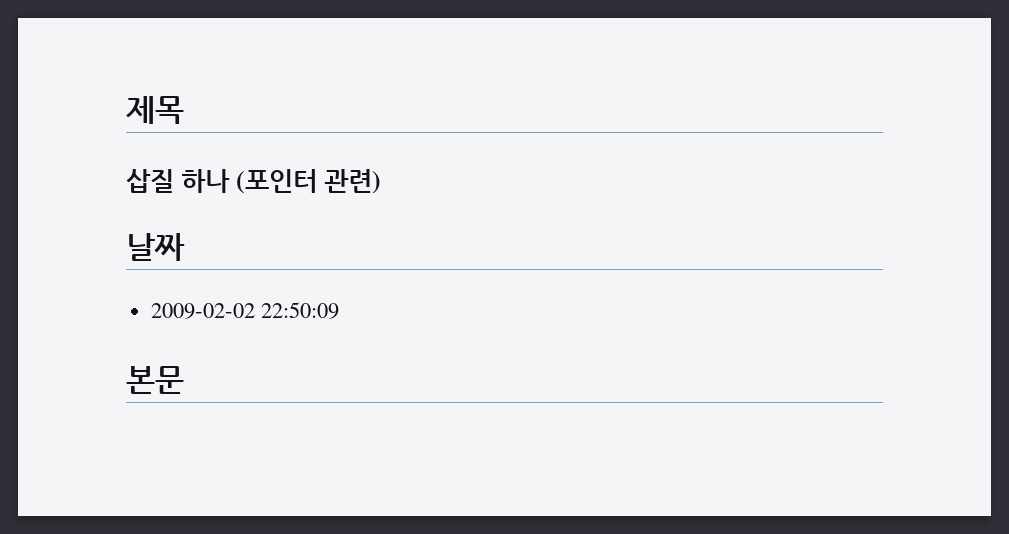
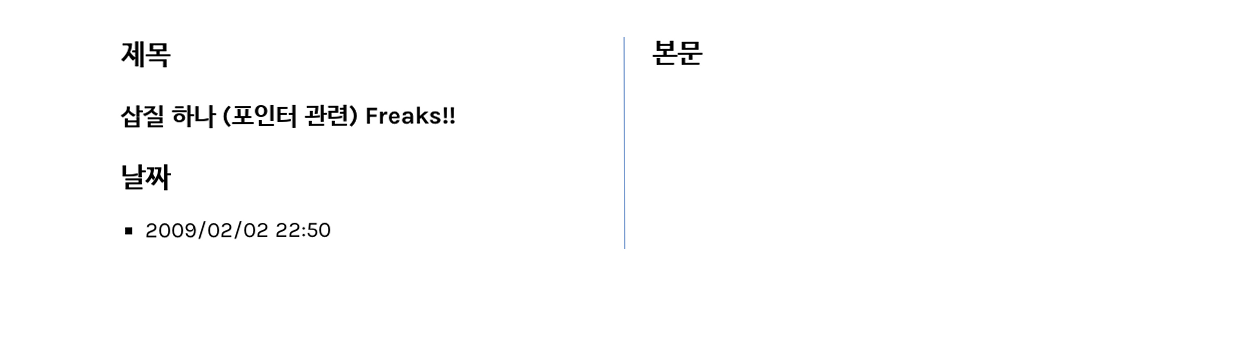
(382, 181) none -> [364,106,457,125] Freaks!!
[150,302,339,319] 2009-02-02 22:50:09 -> [145,219,333,240] 2009/02/02 22:50

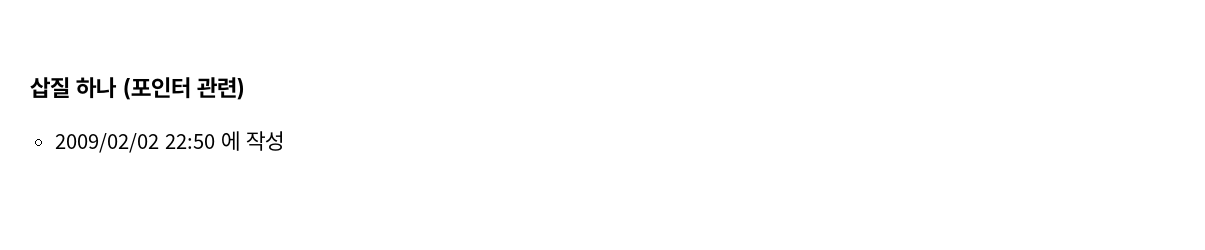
[120,41,171,68] 제목 // -> (30, 87) none
[364,106,457,125] [120,164,172,191] Freaks!! // 날짜 -> (246, 88) none
[652,39,703,65] // 본문 -> [220,131,284,151] 에 작성

